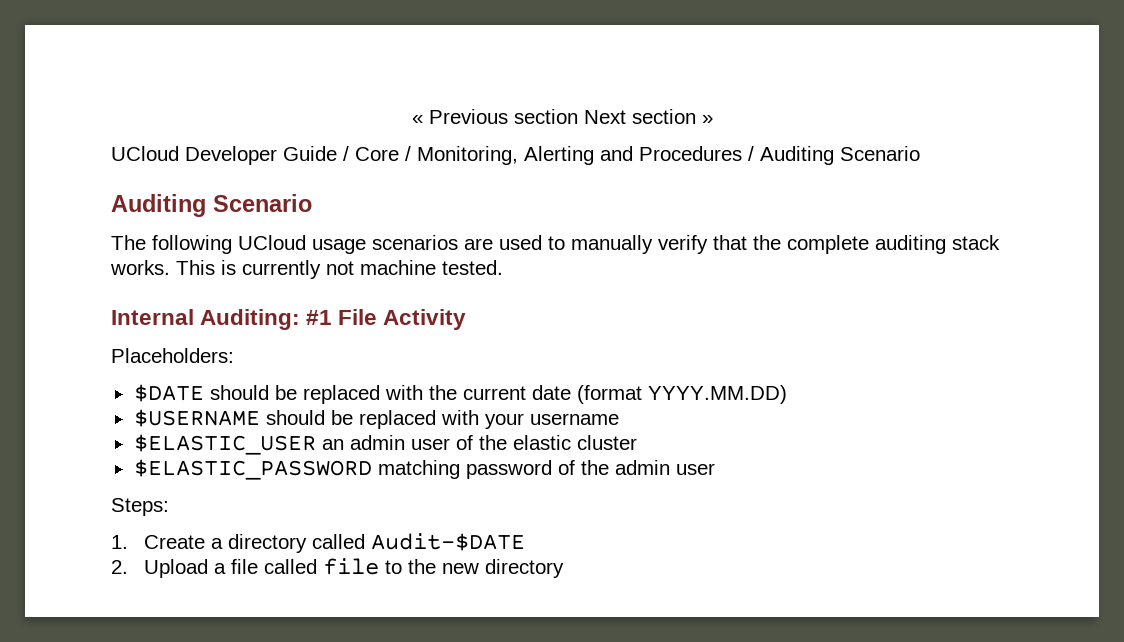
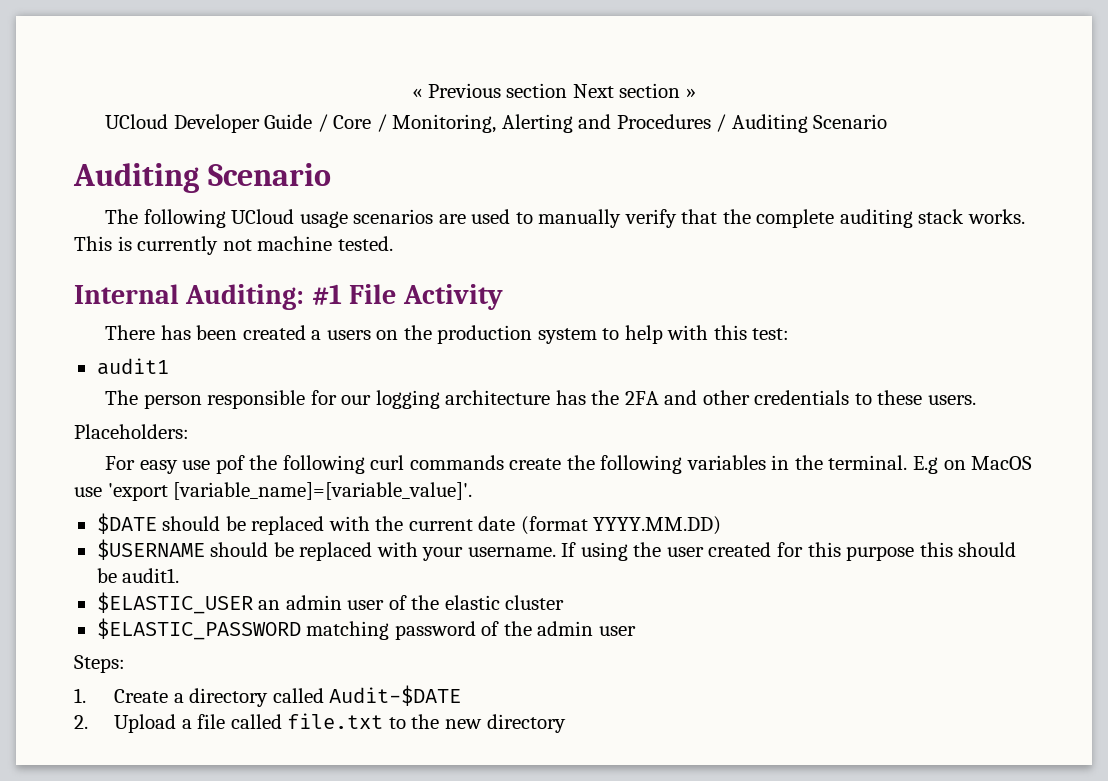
[111,348,234,363] Placeholders: -> [104,325,790,344] [96,358,169,375] [104,390,977,409] [74,424,189,439] [104,455,1033,474] [74,482,473,501] There has been created a users on the production system to help with this test: // audit1 // The person responsible for our logging architecture has the 2FA and other credentials to these users. // Placeholders: // For easy use pof the following curl commands create the following variables in the terminal. E.g on MacOS use 'export [variable_name]=[variable_value]'.
[529,413,619,425] username -> [467,542,1017,561] [96,568,180,583] username. If using the user created for this purpose this should be audit1.
[322,558,379,575] file -> [287,713,384,729] file.txt

